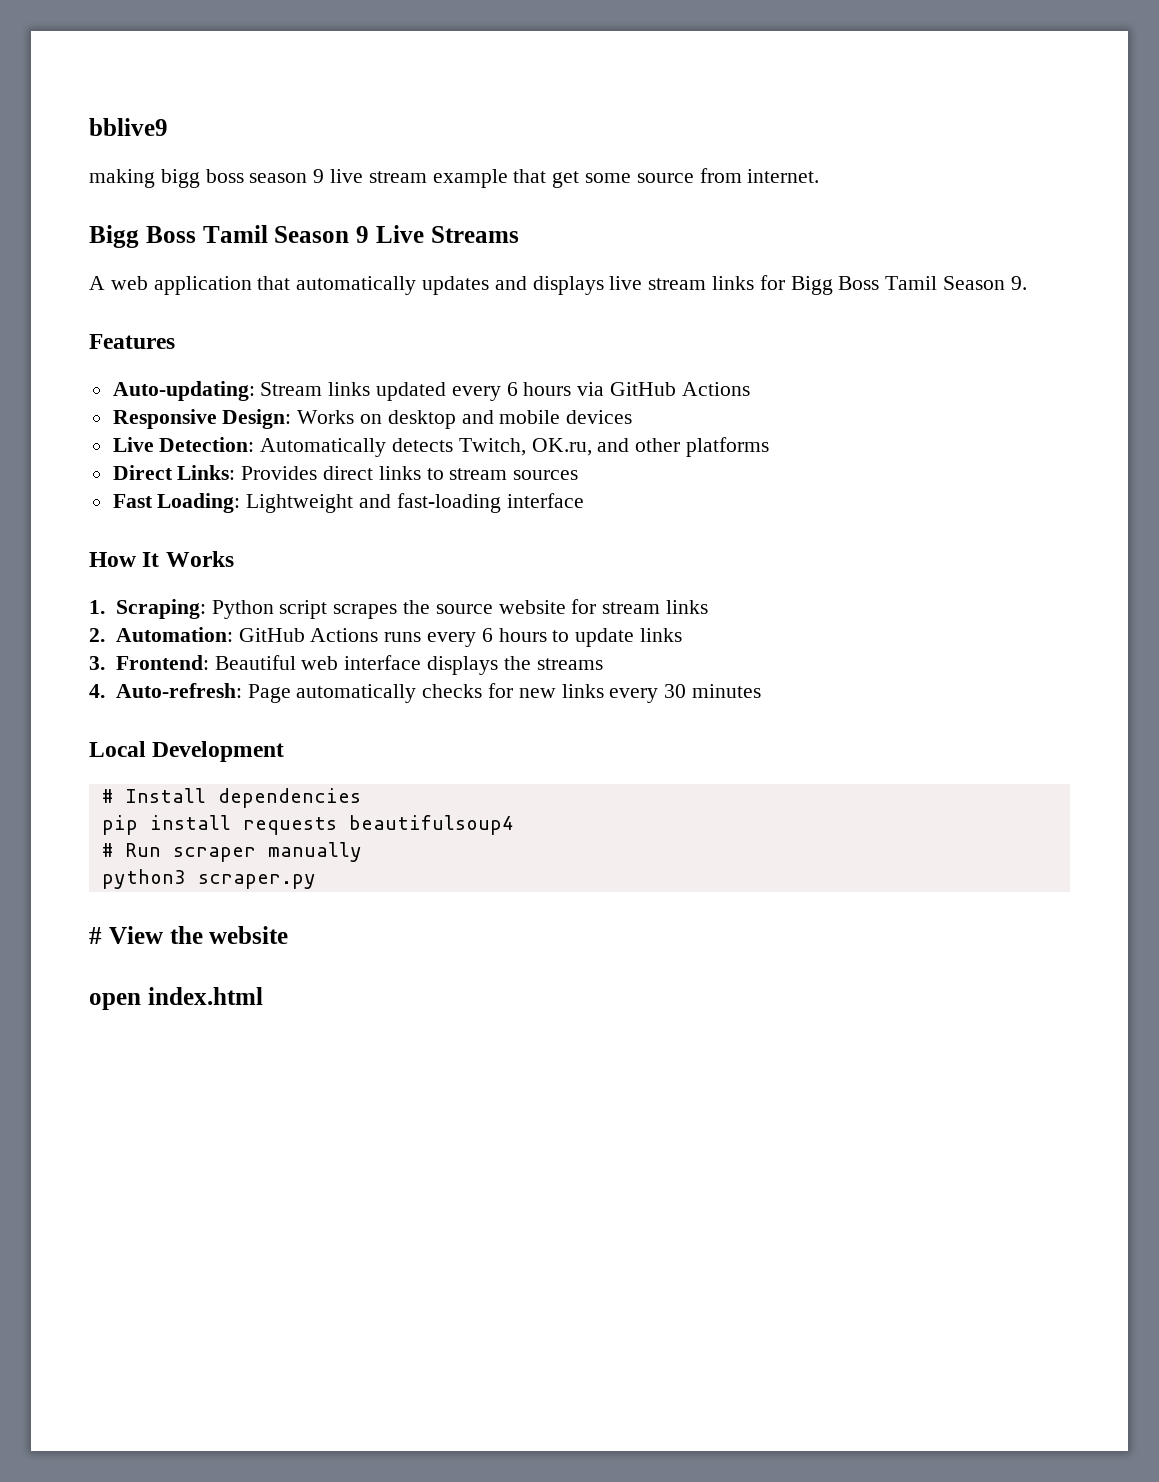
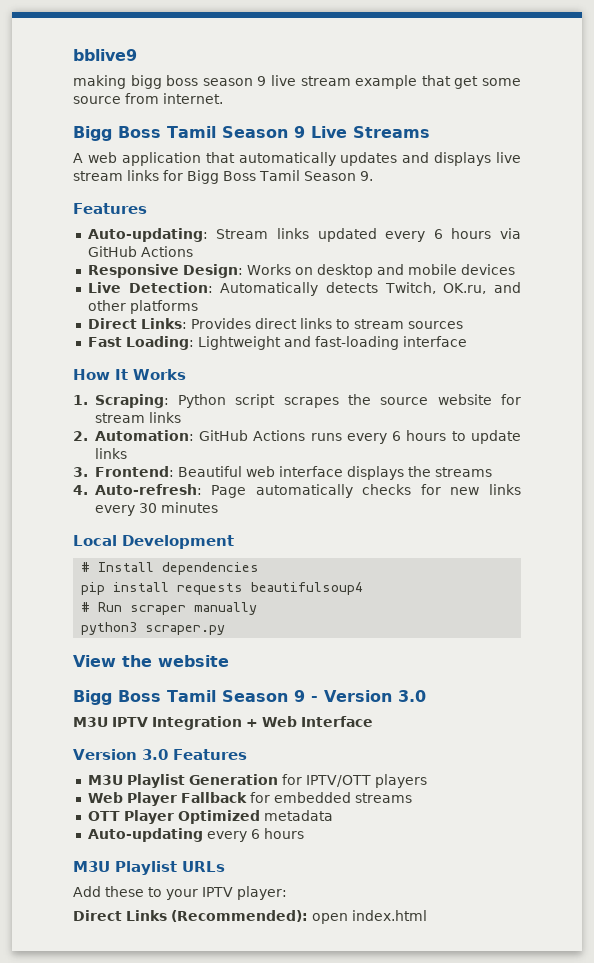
[89,927,102,944] # -> (226, 630) none
(289, 935) none -> [73,690,426,705] [73,716,373,730] [73,749,247,760] [87,774,427,788] [87,792,412,806] [87,810,333,824] [87,828,304,842] [73,861,225,875] [73,886,287,900] [73,910,308,922] Bigg Boss Tamil Season 9 - Version 3.0 // M3U IPTV Integration + Web Interface // Version 3.0 Features // M3U Playlist Generation for IPTV/OTT players // Web Player Fallback for embedded streams // OTT Player Optimized metadata // Auto-updating every 6 hours // M3U Playlist URLs // Add these to your IPTV player: // Direct Links (Recommended):

